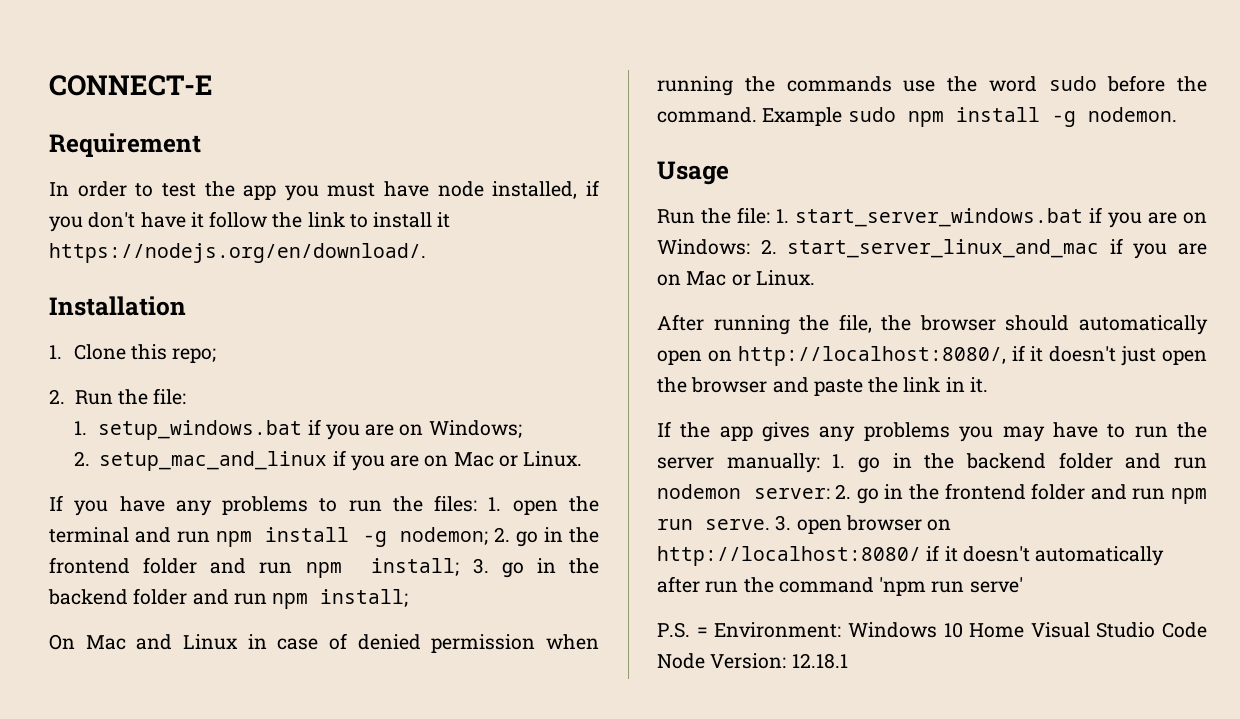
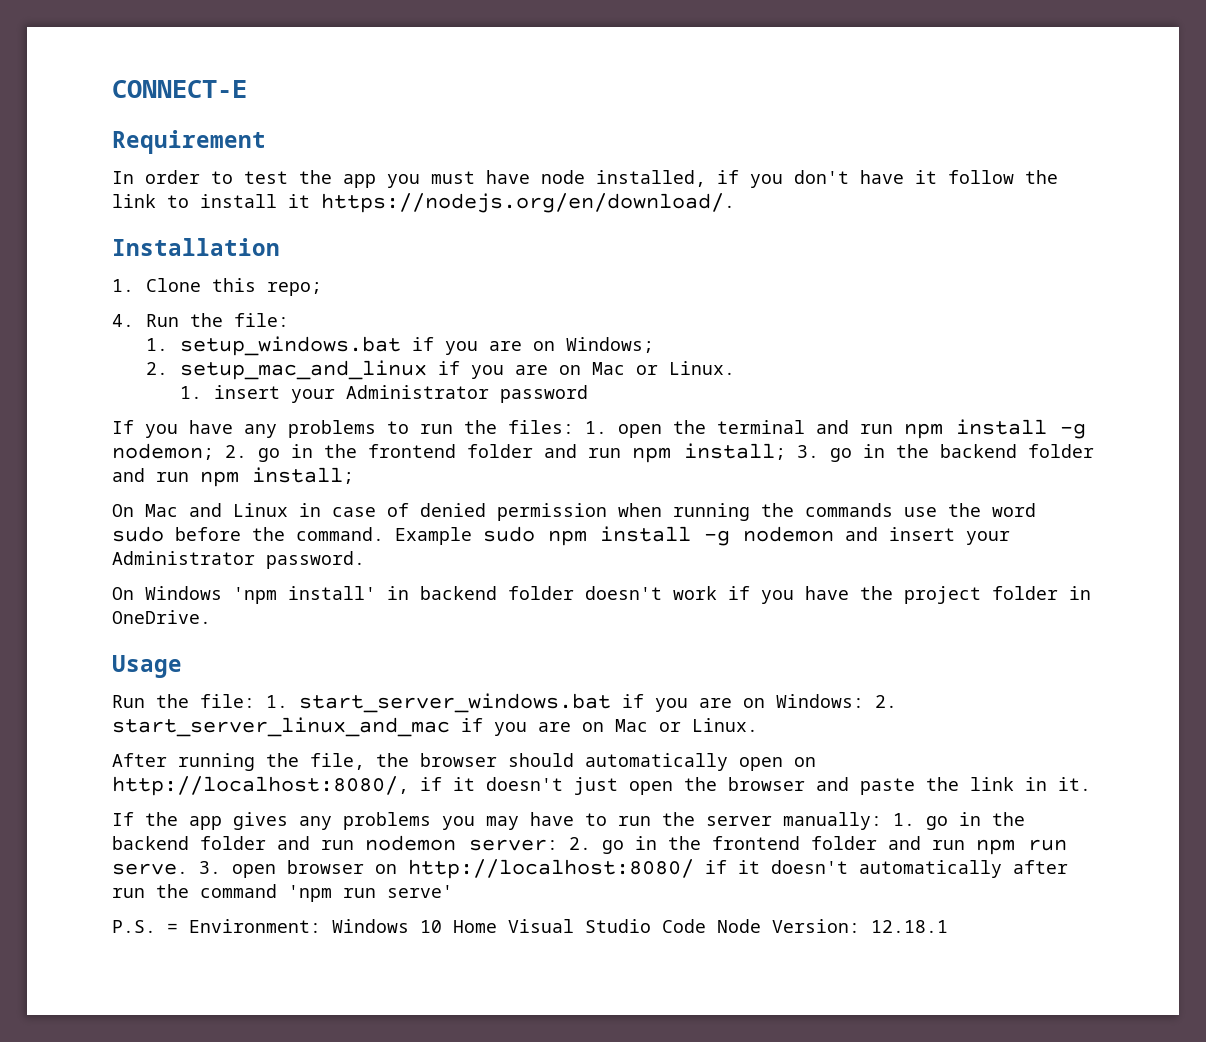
[49,389,65,404] 2. -> [112,314,134,327] 4.
(583, 459) none -> [179,385,588,403] // 1. insert your Administrator password
[1087,107,1177,122] nodemon. -> [743,526,1010,545] [112,551,365,569] [112,586,1091,604] [112,610,211,624] nodemon and insert your Administrator password. // On Windows 'npm install' in backend folder doesn't work if you have the project folder in OneDrive.

